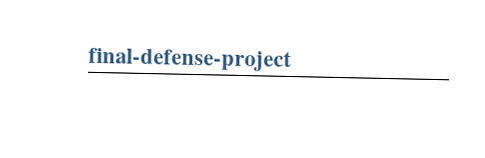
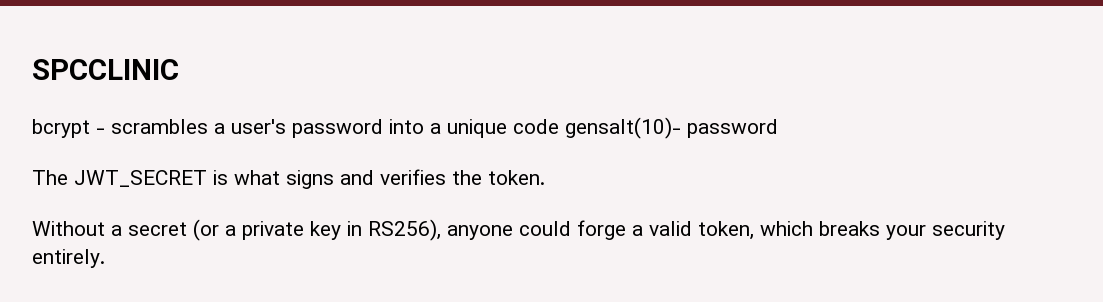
[88,47,292,73] final-defense-project -> [32,59,179,80] [32,117,778,139] [32,169,545,189] [32,219,1005,241] [32,249,105,268] SPCCLINIC // bcrypt - scrambles a user's password into a unique code gensalt(10)- password // The JWT_SECRET is what signs and verifies the token. // Without a secret (or a private key in RS256), anyone could forge a valid token, which breaks your security entirely.

